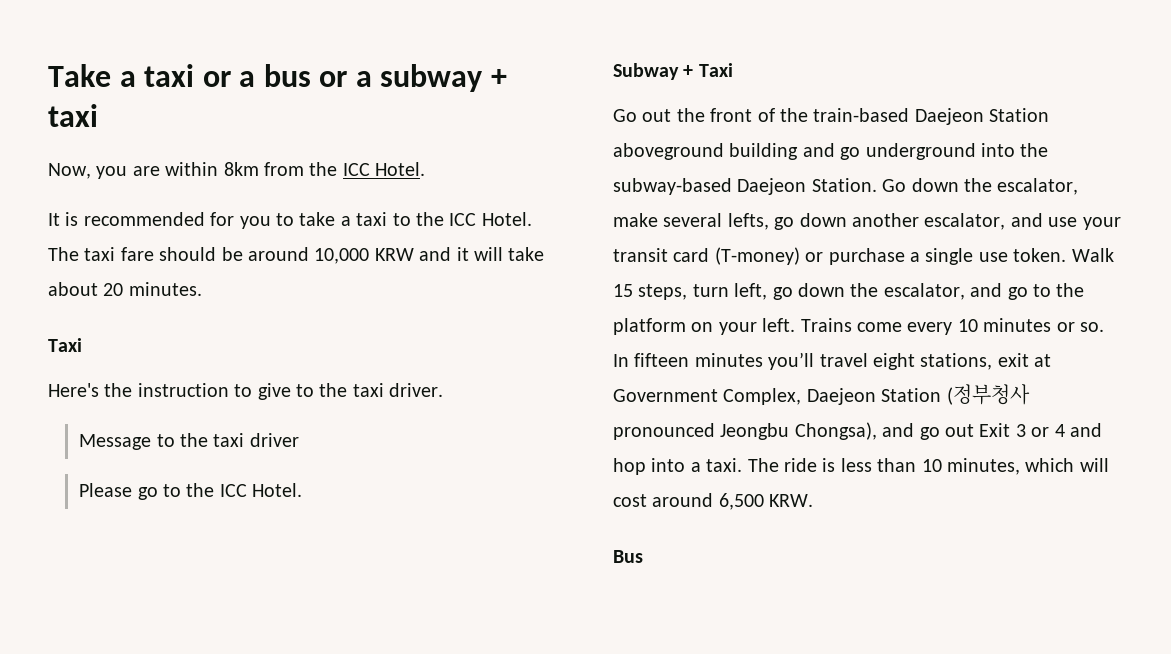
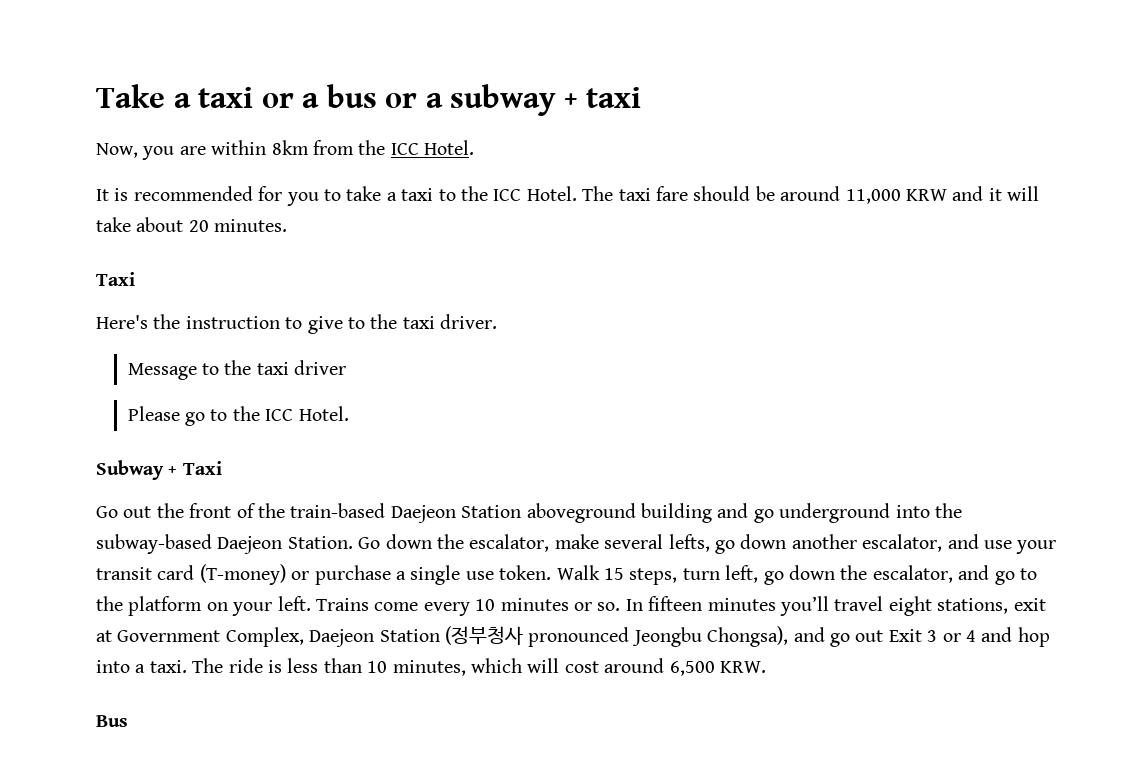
[314,248,370,264] 10,000 -> [845,189,901,204] 11,000

